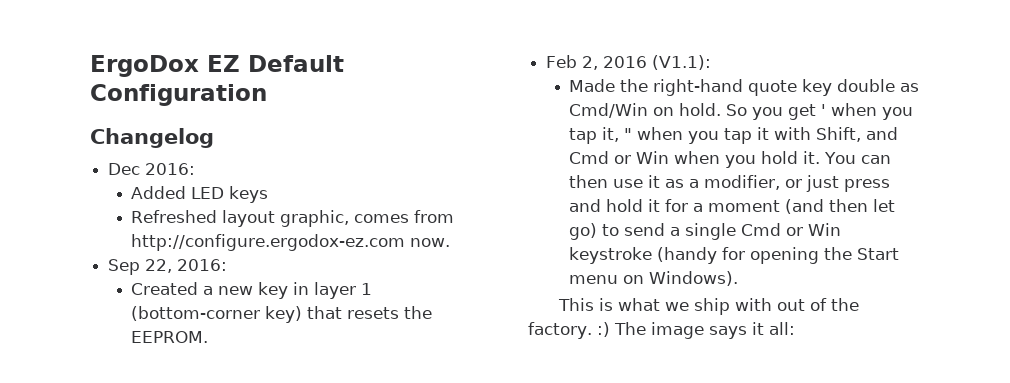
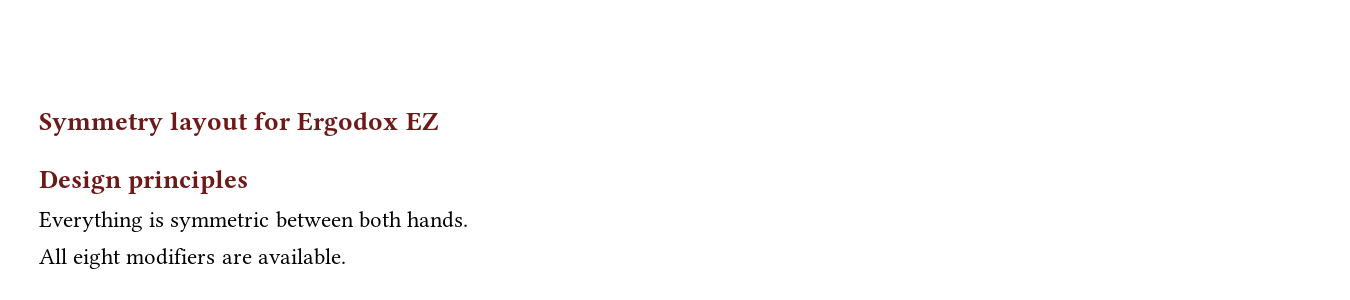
[90,55,344,77] [90,84,267,106] [90,128,214,148] [108,163,196,175] [131,186,269,203] [131,210,455,227] [131,234,451,251] [108,259,228,275] [131,282,373,299] [131,306,433,323] [131,331,209,343] [546,55,712,70] [569,79,920,96] [569,103,914,120] [569,127,899,144] [569,151,892,168] [569,175,891,192] [569,199,896,214] [569,223,842,240] [569,247,900,264] [569,271,739,286] [557,298,859,315] [528,322,795,339] ErgoDox EZ Default Configuration // Changelog // Dec 2016: // Added LED keys // Refreshed layout graphic, comes from http://configure.ergodox-ez.com now. // Sep 22, 2016: // Created a new key in layer 1 (bottom-corner key) that resets the EEPROM. // Feb 2, 2016 (V1.1): // Made the right-hand quote key double as Cmd/Win on hold. So you get ' when you tap it, " when you tap it with Shift, and Cmd or Win when you hold it. You can then use it as a modifier, or just press and hold it for a moment (and then let go) to send a single Cmd or Win keystroke (handy for opening the Start menu on Windows). // This is what we ship with out of the factory. :) The image says it all: -> [39,112,439,136] [39,170,249,194] [39,211,469,232] [39,248,346,269] Symmetry layout for Ergodox EZ // Design principles // Everything is symmetric between both hands. // All eight modifiers are available.

